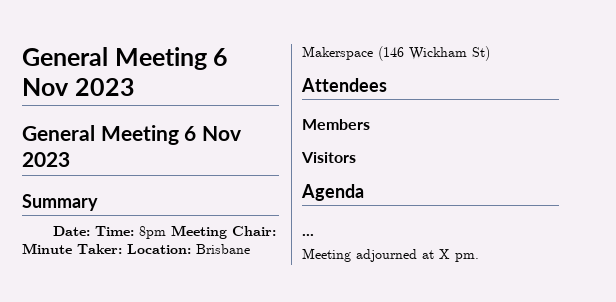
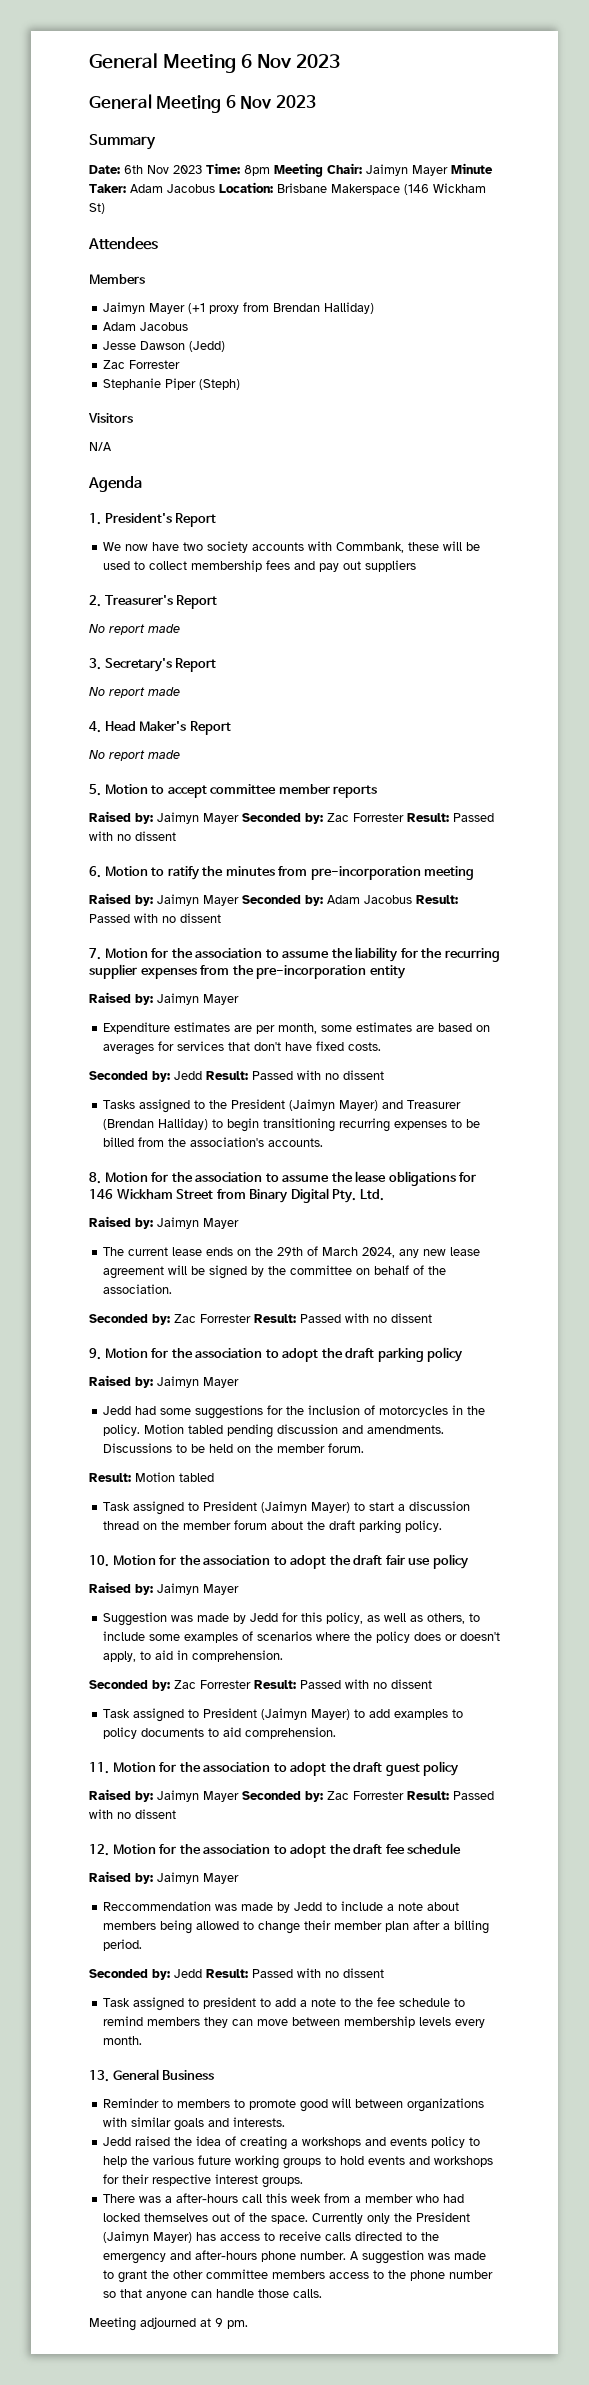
(90, 231) none -> [124,165,202,174] 6th Nov 2023
[22,243,122,254] Minute Taker: -> [366,163,493,176] [89,184,215,193] Jaimyn Mayer Minute Taker: Adam Jacobus
(370, 124) none -> [102,302,374,314] [102,322,188,331] [102,341,225,352] [102,360,180,369] [102,378,240,390] // Jaimyn Mayer (+1 proxy from Brendan Halliday) // Adam Jacobus // Jesse Dawson (Jedd) // Zac Forrester // Stephanie Piper (Steph)
(356, 157) none -> [89,442,112,451] // N/A
[302,234,314,236] ... -> [89,513,217,527] [102,541,480,553] [102,560,416,572] [89,595,218,609] [89,624,180,635] [89,658,217,672] [89,687,180,698] [89,721,231,735] [89,750,180,761] [89,784,378,798] [89,811,494,824] [89,831,176,841] [89,866,475,880] [89,893,458,906] [89,913,221,923] [89,947,500,962] [89,964,406,979] [89,992,239,1005] [102,1022,490,1034] [102,1041,381,1055] [89,1070,384,1082] [102,1099,461,1113] [102,1118,480,1132] [102,1137,323,1147] [89,1171,477,1186] [89,1188,384,1203] [89,1216,239,1229] [102,1246,480,1258] [102,1265,446,1279] [102,1284,172,1294] [89,1313,432,1325] [89,1347,464,1362] [89,1375,239,1388] [102,1405,485,1419] [102,1424,444,1438] [102,1443,364,1453] [89,1472,214,1482] [102,1501,470,1515] [102,1520,442,1534] [89,1554,469,1569] [89,1582,239,1595] [102,1612,480,1626] [102,1631,500,1643] [102,1650,283,1662] [89,1679,432,1691] [102,1708,463,1722] [102,1727,336,1739] [89,1761,460,1776] [89,1789,494,1802] [89,1809,176,1819] [89,1843,462,1858] [89,1871,239,1884] [102,1901,459,1913] [102,1920,489,1934] [102,1939,142,1951] [89,1968,384,1980] [102,1997,465,2011] [102,2016,485,2028] [102,2036,142,2045] [89,2069,215,2082] [102,2098,484,2112] [102,2117,285,2131] [102,2136,480,2150] [102,2155,493,2169] [102,2174,303,2188] [102,2193,464,2203] [102,2212,470,2224] [102,2231,439,2243] [102,2250,486,2264] [102,2269,493,2283] [102,2289,322,2300] 1. President's Report // We now have two society accounts with Commbank, these will be used to collect membership fees and pay out suppliers // 2. Treasurer's Report // No report made // 3. Secretary's Report // No report made // 4. Head Maker's Report // No report made // 5. Motion to accept committee member reports // Raised by: Jaimyn Mayer Seconded by: Zac Forrester Result: Passed with no dissent // 6. Motion to ratify the minutes from pre-incorporation meeting // Raised by: Jaimyn Mayer Seconded by: Adam Jacobus Result: Passed with no dissent // 7. Motion for the association to assume the liability for the recurring supplier expenses from the pre-incorporation entity // Raised by: Jaimyn Mayer // Expenditure estimates are per month, some estimates are based on averages for services that don't have fixed costs. // Seconded by: Jedd Result: Passed with no dissent // Tasks assigned to the President (Jaimyn Mayer) and Treasurer (Brendan Halliday) to begin transitioning recurring expenses to be billed from the association's accounts. // 8. Motion for the association to assume the lease obligations for 146 Wickham Street from Binary Digital Pty. Ltd. // Raised by: Jaimyn Mayer // The current lease ends on the 29th of March 2024, any new lease agreement will be signed by the committee on behalf of the association. // Seconded by: Zac Forrester Result: Passed with no dissent // 9. Motion for the association to adopt the draft parking policy // Raised by: Jaimyn Mayer // Jedd had some suggestions for the inclusion of motorcycles in the policy. Motion tabled pending discussion and amendments. Discussions to be held on the member forum. // Result: Motion tabled // Task assigned to President (Jaimyn Mayer) to start a discussion thread on the member forum about the draft parking policy. // 10. Motion for the association to adopt the draft fair use policy // Raised by: Jaimyn Mayer // Suggestion was made by Jedd for this policy, as well as others, to include some examples of scenarios where the policy does or doesn't apply, to aid in comprehension. // Seconded by: Zac Forrester Result: Passed with no dissent // Task assigned to President (Jaimyn Mayer) to add examples to policy documents to aid comprehension. // 11. Motion for the association to adopt the draft guest policy // Raised by: Jaimyn Mayer Seconded by: Zac Forrester Result: Passed with no dissent // 12. Motion for the association to adopt the draft fee schedule // Raised by: Jaimyn Mayer // Reccommendation was made by Jedd to include a note about members being allowed to change their member plan after a billing period. // Seconded by: Jedd Result: Passed with no dissent // Task assigned to president to add a note to the fee schedule to remind members they can move between membership levels every month. // 13. General Business // Reminder to members to promote good will between organizations with similar goals and interests. // Jedd raised the idea of creating a workshops and events policy to help the various future working groups to hold events and workshops for their respective interest groups. // There was a after-hours call this week from a member who had locked themselves out of the space. Currently only the President (Jaimyn Mayer) has access to receive calls directed to the emergency and after-hours phone number. A suggestion was made to grant the other committee members access to the phone number so that anyone can handle those calls.
[439,249,450,259] X -> [215,2318,223,2327] 9

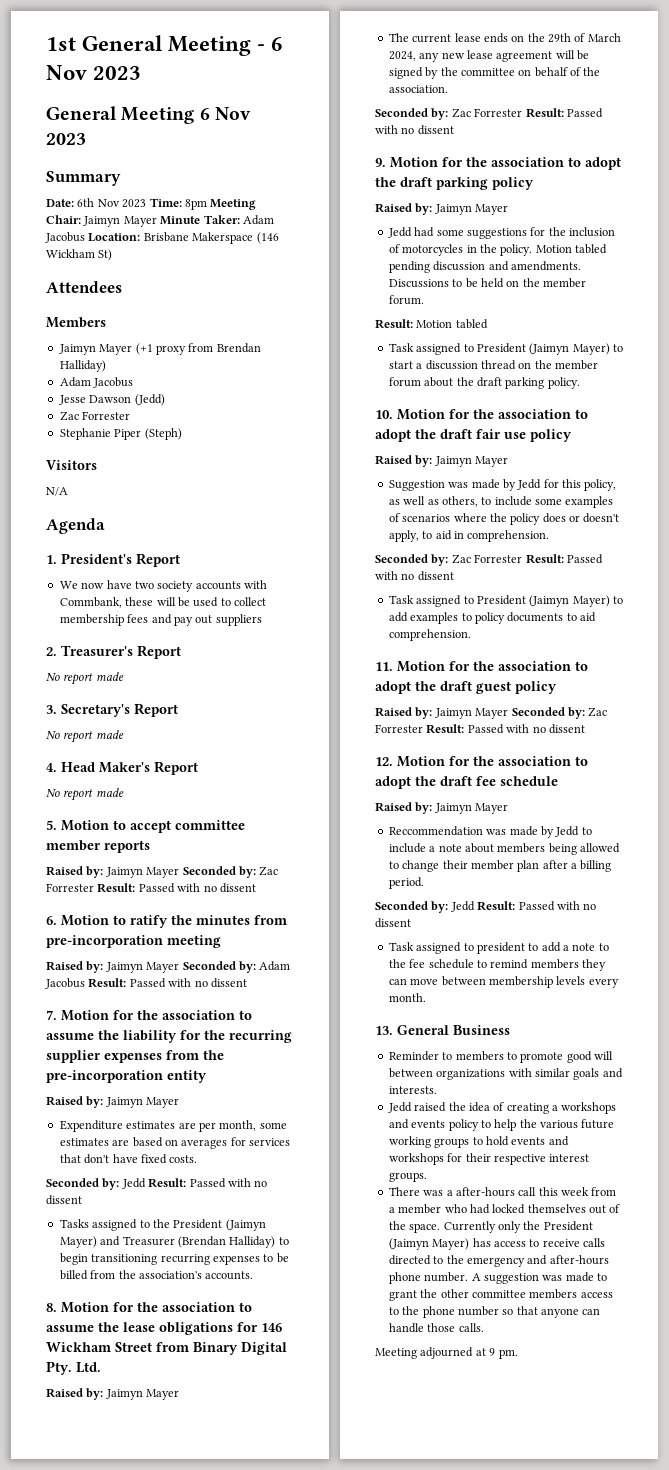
[89,53,236,73] General Meeting -> [46,35,266,56] 1st General Meeting -

